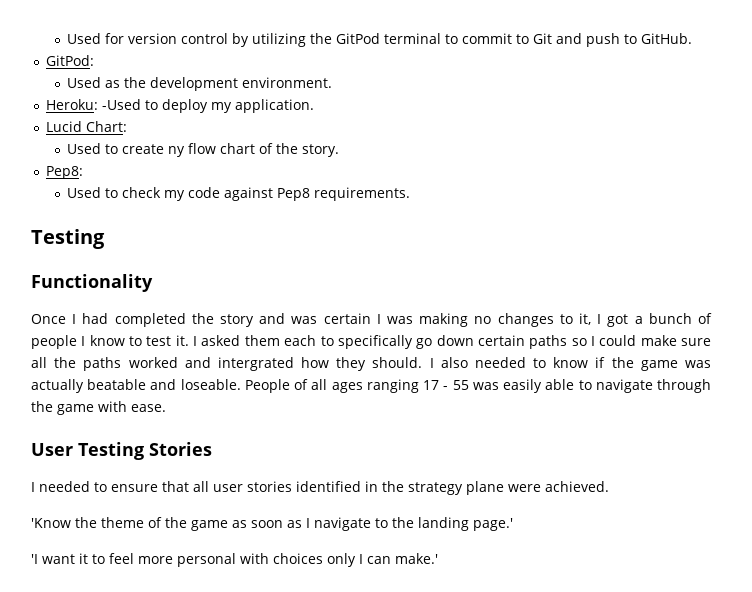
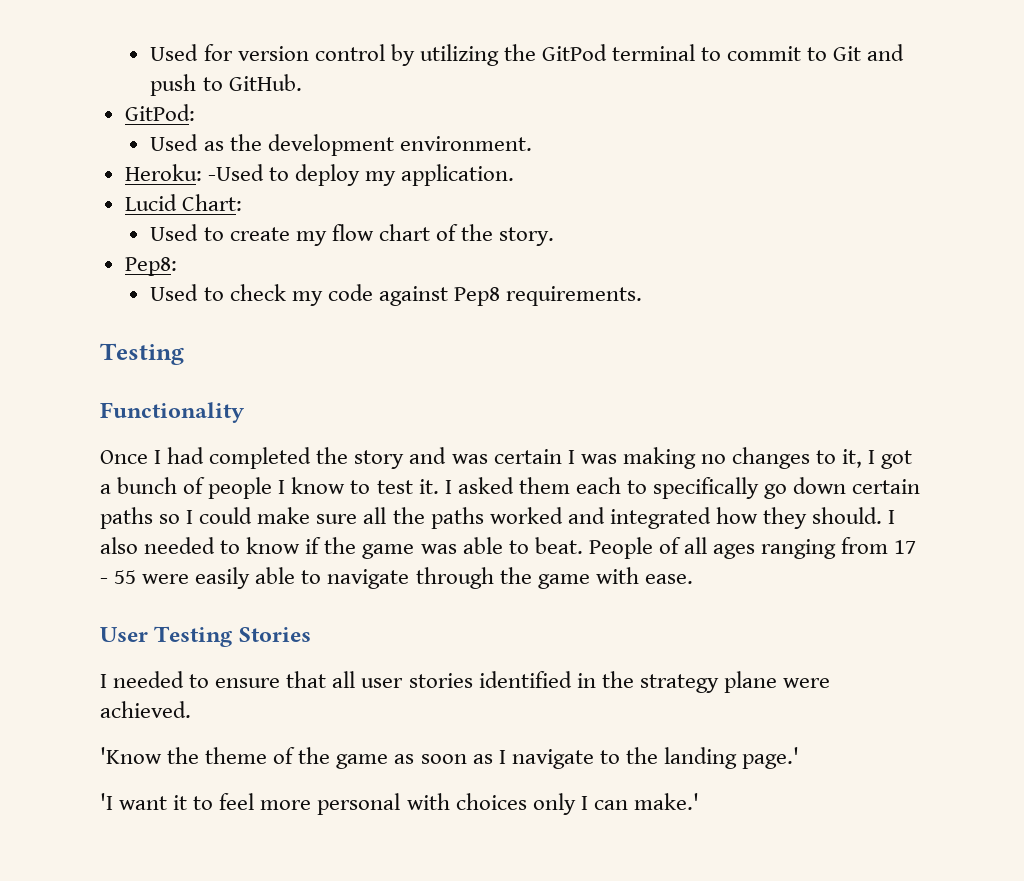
[168,146,186,157] ny -> [295,231,327,246] my
[217,357,294,371] intergrated -> [609,507,711,529] integrated
[31,379,241,393] actually beatable and loseable. -> [462,537,583,554] able to beat.
(419, 386) none -> [841,537,889,554] from
[472,382,499,390] was -> [142,574,190,584] were

